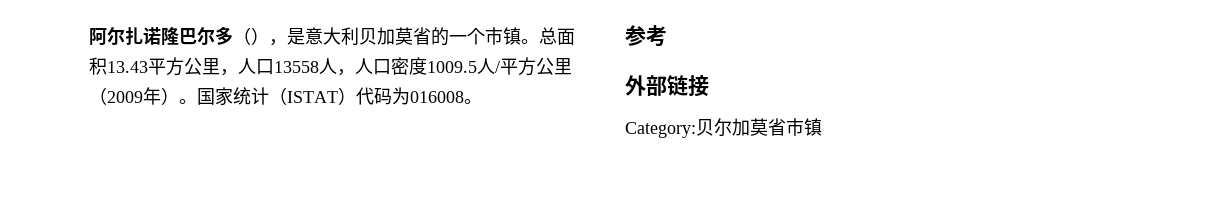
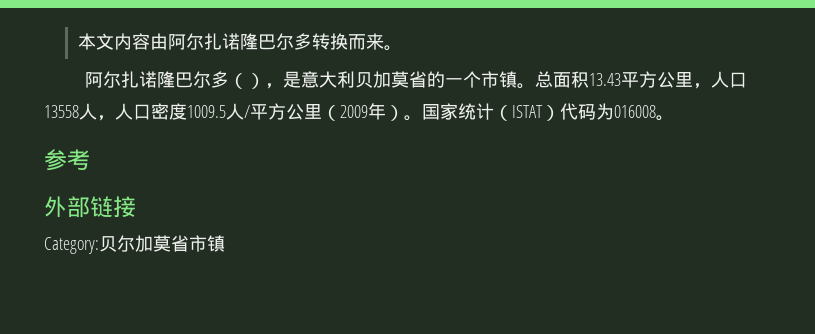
(89, 36) none -> [77,33,402,51] 本文内容由阿尔扎诺隆巴尔多转换而来。 //

